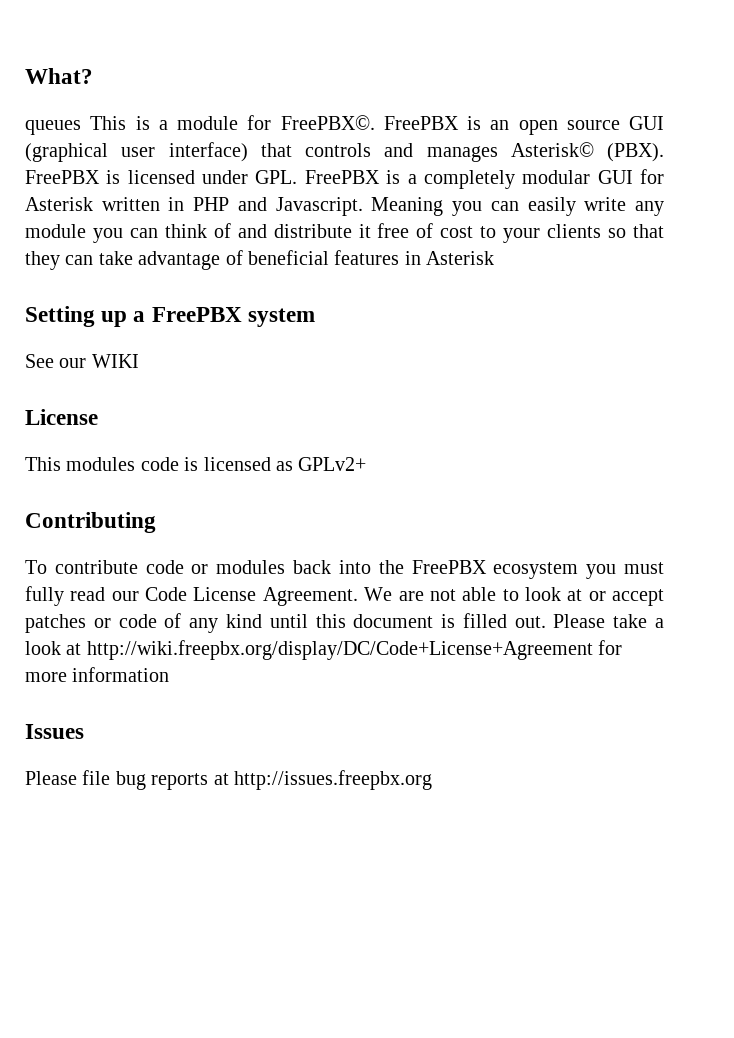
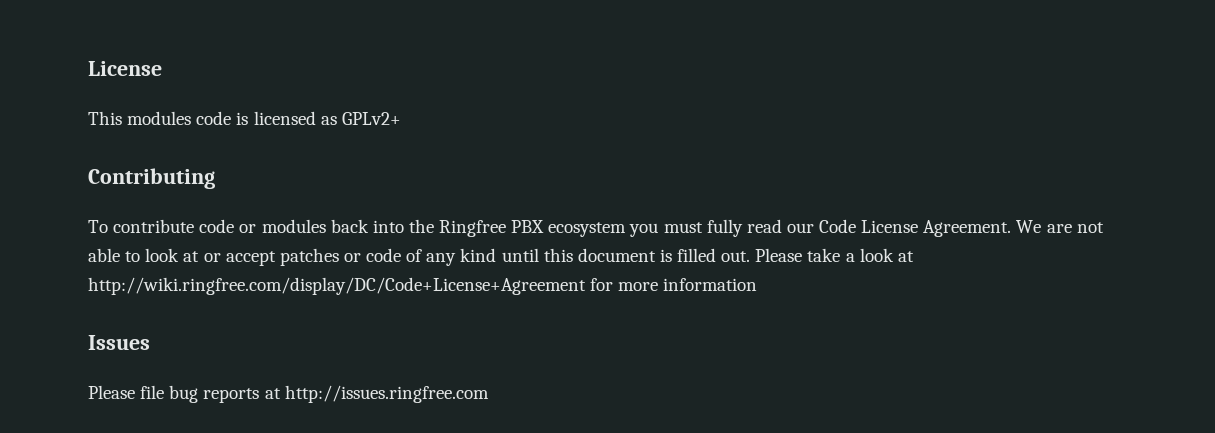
[25,68,93,84] [25,115,664,135] [25,142,664,162] [25,169,665,189] [25,197,665,216] [25,223,664,243] [25,250,495,270] [25,306,315,327] [25,354,139,368] What? // queues This is a module for FreePBX©. FreePBX is an open source GUI (graphical user interface) that controls and manages Asterisk© (PBX). FreePBX is licensed under GPL. FreePBX is a completely modular GUI for Asterisk written in PHP and Javascript. Meaning you can easily write any module you can think of and distribute it free of cost to your clients so that they can take advantage of beneficial features in Asterisk // Setting up a FreePBX system // See our WIKI // -> (88, 68) none
[411,560,487,574] FreePBX -> [439,220,545,237] Ringfree PBX
[86,640,593,660] http://wiki.freepbx.org/display/DC/Code+License+Agreement -> [88,277,586,295] http://wiki.ringfree.com/display/DC/Code+License+Agreement
[234,770,432,790] http://issues.freepbx.org -> [284,385,489,403] http://issues.ringfree.com

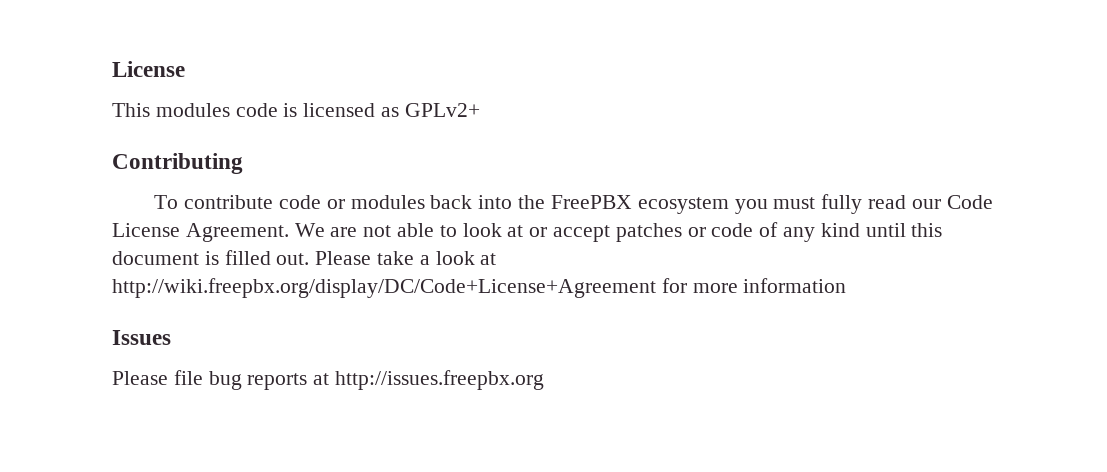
[439,220,545,237] Ringfree PBX -> [550,195,632,209] FreePBX
[88,277,586,295] http://wiki.ringfree.com/display/DC/Code+License+Agreement -> [112,278,656,298] http://wiki.freepbx.org/display/DC/Code+License+Agreement
[284,385,489,403] http://issues.ringfree.com -> [335,370,545,390] http://issues.freepbx.org

